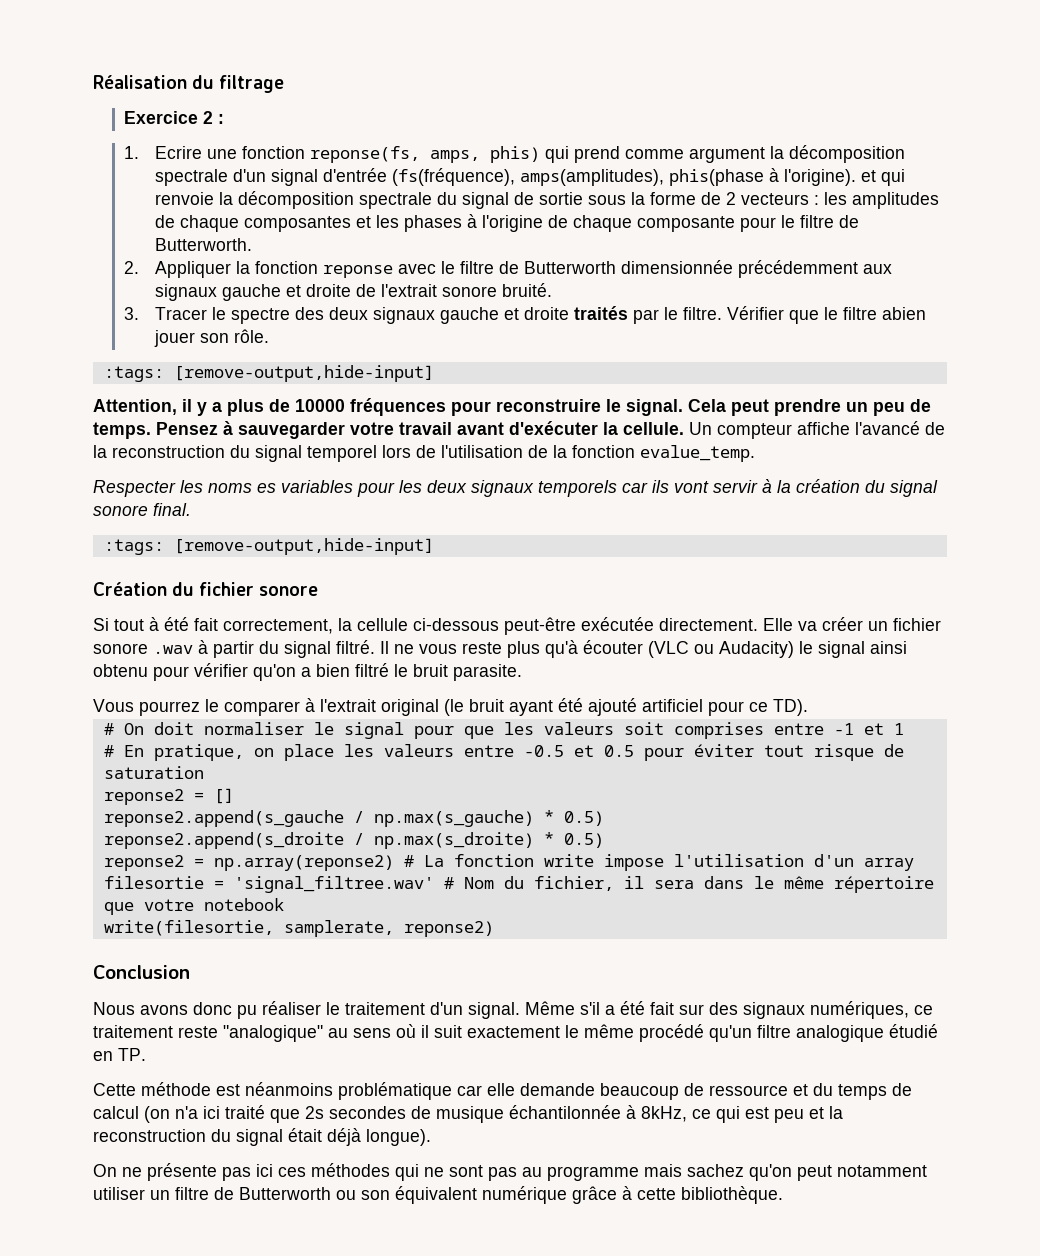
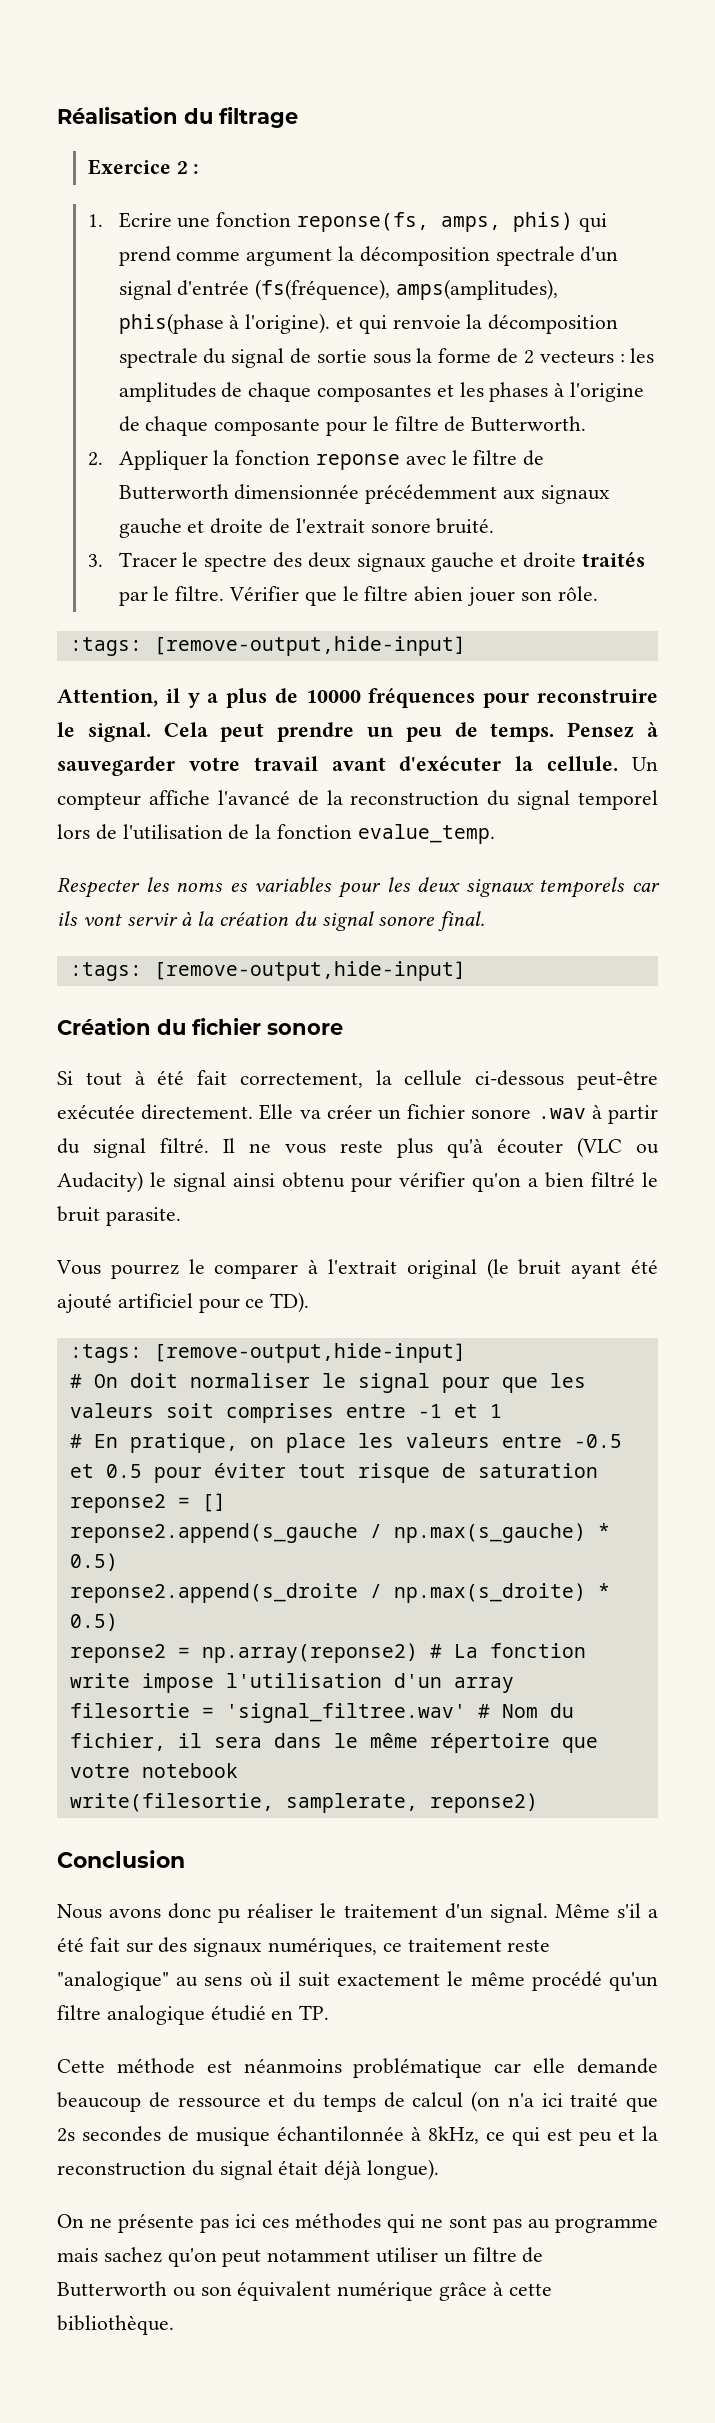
(808, 707) none -> [69,1343,466,1363] // :tags: [remove-output,hide-input]

